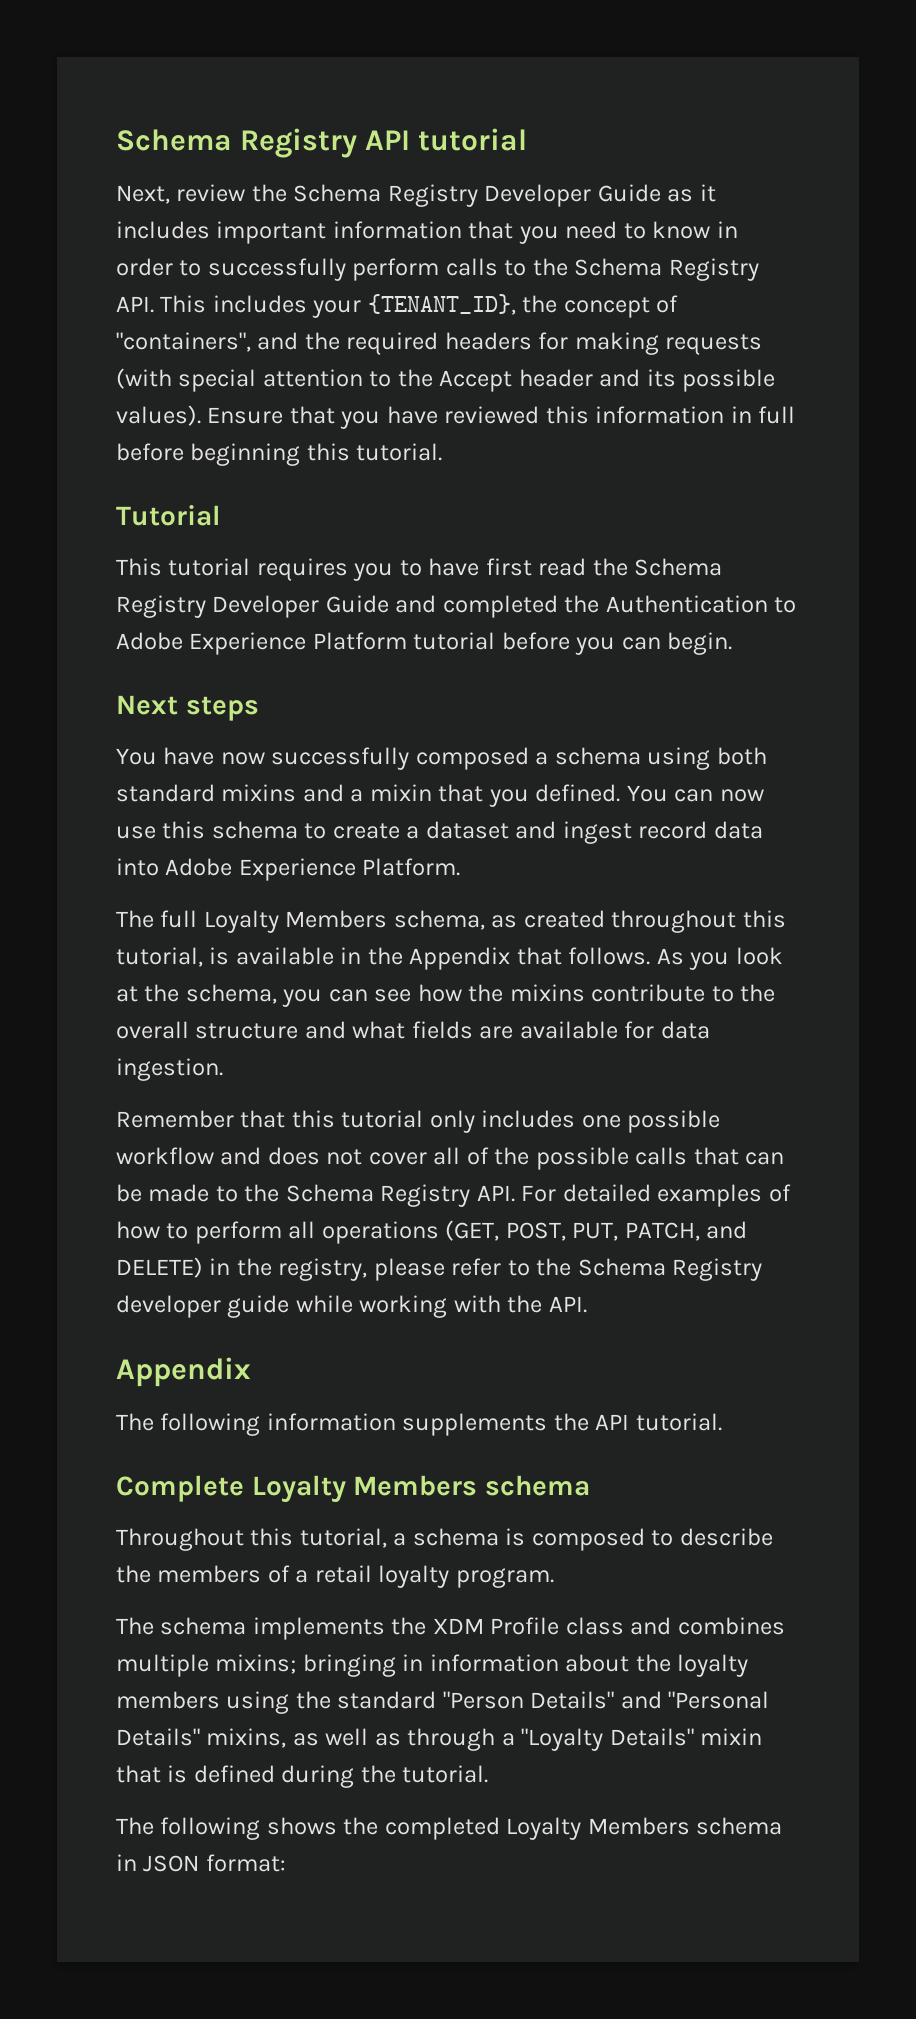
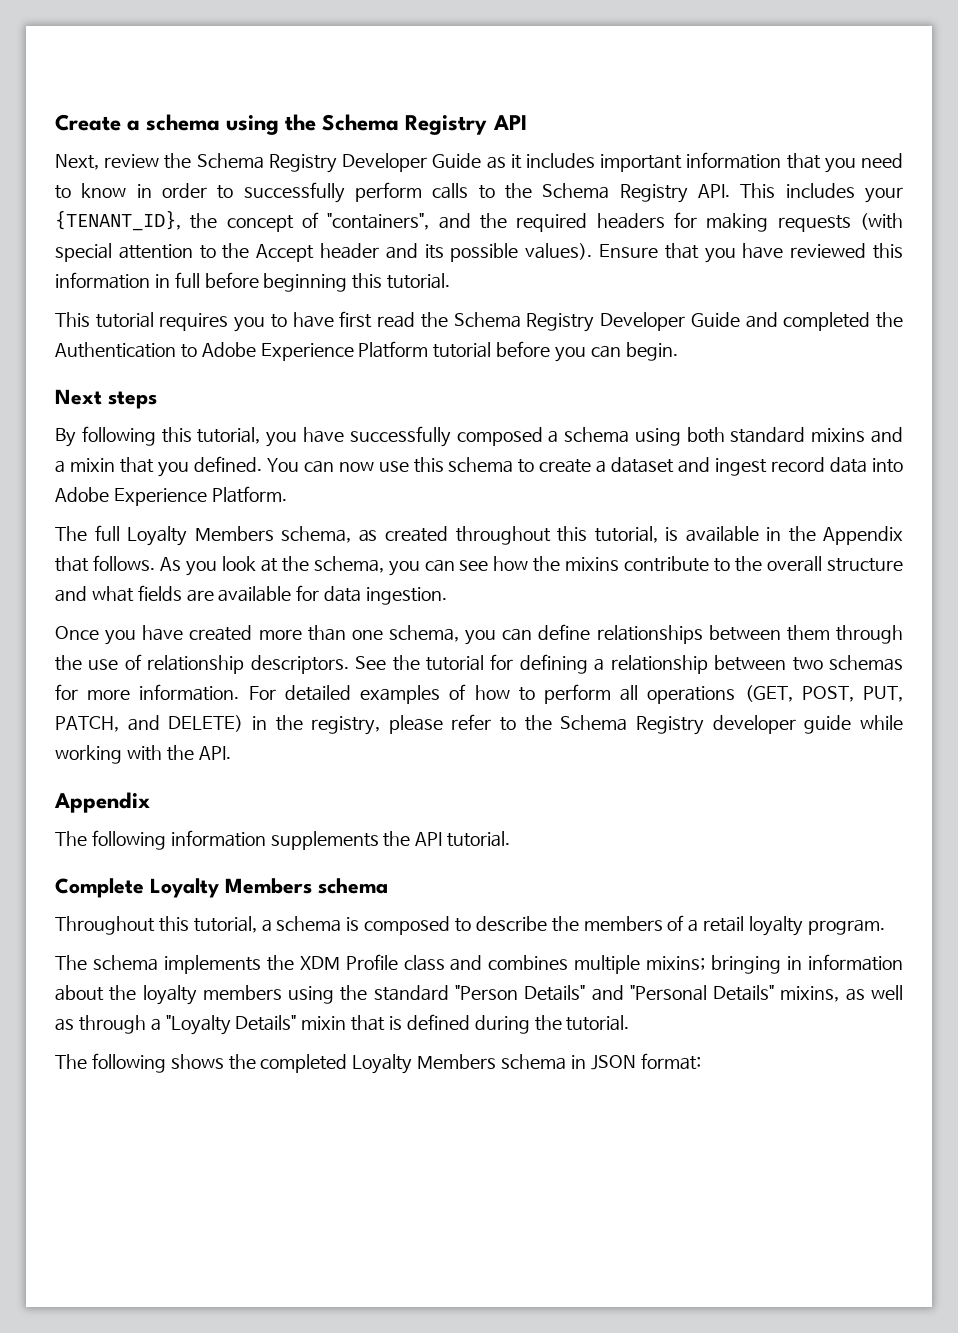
(116, 140) none -> [55,114,317,135] Create a schema using the
[418,128,528,151] tutorial -> (527, 122) none
[116,505,221,526] // Tutorial -> (451, 281) none
[116,747,265,765] You have now -> [55,426,344,447] By following this tutorial, you have
[116,1110,721,1133] [116,1147,785,1170] [116,1184,515,1207] Remember that this tutorial only includes one possible workflow and does not cover all of the possible calls that can be made to the Schema Registry API. -> [55,624,904,645] [55,654,904,674] [55,684,240,701] Once you have created more than one schema, you can define relationships between them through the use of relationship descriptors. See the tutorial for defining a relationship between two schemas for more information.

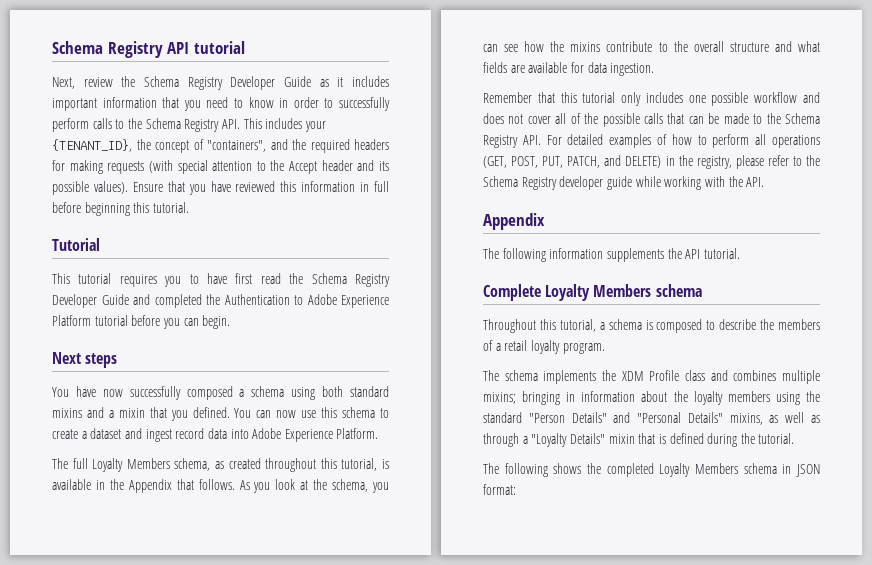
[55,114,317,135] Create a schema using the -> (52, 47) none
(527, 122) none -> [193,41,245,54] tutorial
(451, 281) none -> [52,238,100,251] // Tutorial
[55,426,344,447] By following this tutorial, you have -> [52,386,123,397] You have now
[55,624,904,645] [55,654,904,674] [55,684,240,701] Once you have created more than one schema, you can define relationships between them through the use of relationship descriptors. See the tutorial for defining a relationship between two schemas for more information. -> [483,92,820,106] [483,113,821,127] [483,135,541,148] Remember that this tutorial only includes one possible workflow and does not cover all of the possible calls that can be made to the Schema Registry API.

